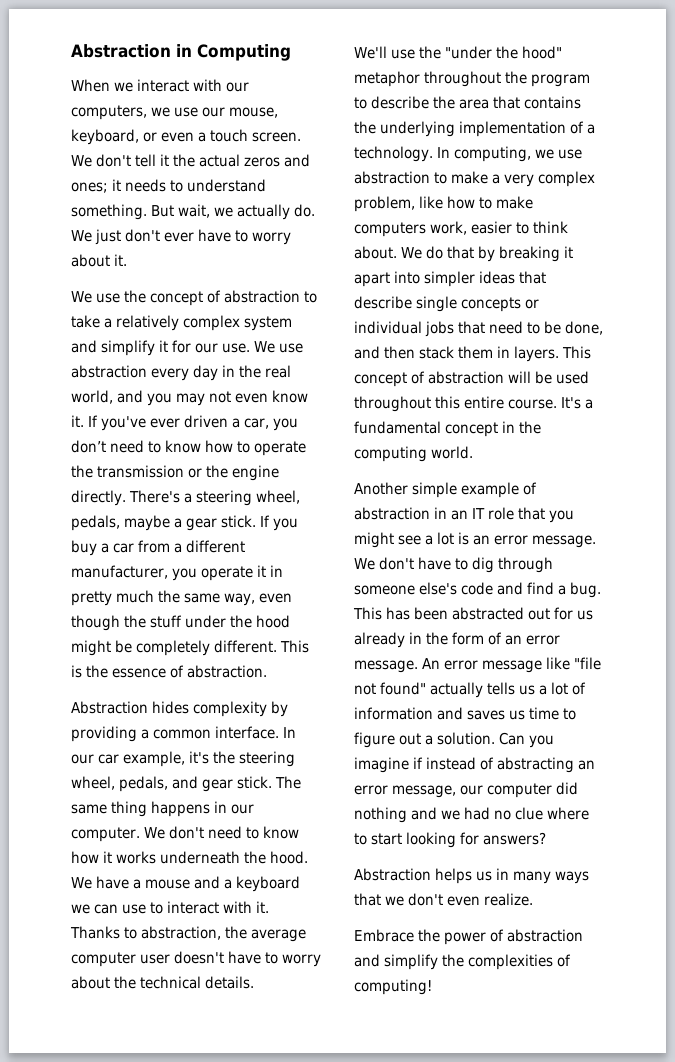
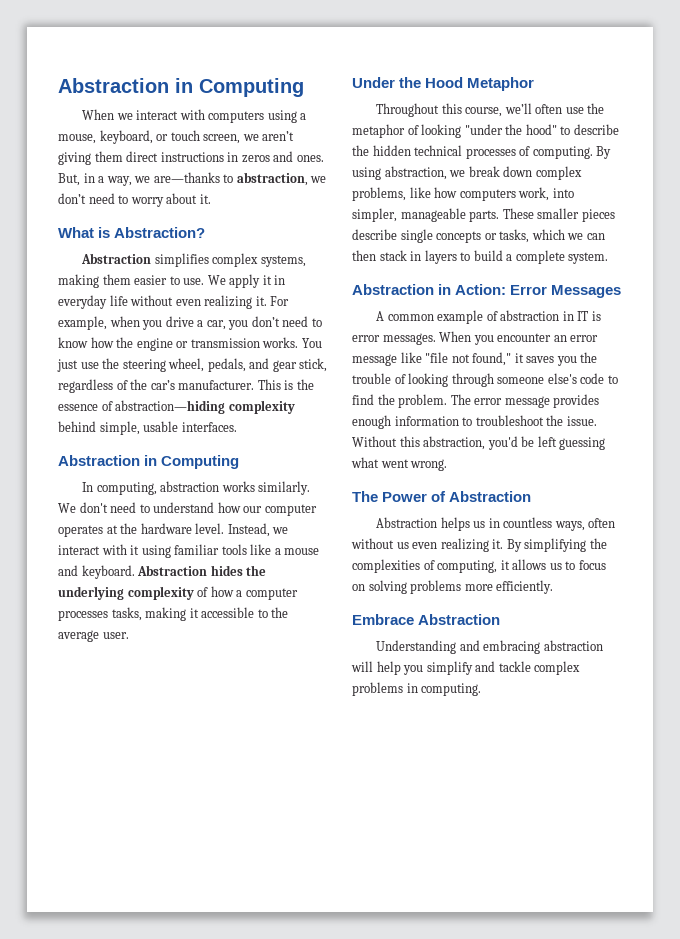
[226,82,249,92] [71,105,278,120] [71,129,301,145] [71,154,310,167] [71,179,266,193] [71,204,315,220] [71,229,291,245] [71,254,127,267] [71,290,317,306] [71,315,292,331] [71,340,303,356] [71,365,291,381] [71,390,308,406] [71,415,228,431] our computers, we use our mouse, keyboard, or even a touch screen. We don't tell it the actual zeros and ones; it needs to understand something. But wait, we actually do. We just don't ever have to worry about it. // We use the concept of abstraction to take a relatively complex system and simplify it for our use. We use abstraction every day in the real world, and you may not even know it. If you've ever driven -> [208,110,307,123] [58,130,295,144] [58,151,324,165] [58,172,327,186] [58,193,211,207] [58,227,206,238] [81,253,306,267] [58,274,286,288] [58,295,290,309] [58,316,194,330] computers using a mouse, keyboard, or touch screen, we aren’t giving them direct instructions in zeros and ones. But, in a way, we are—thanks to abstraction, we don’t need to worry about it. // What is Abstraction? // Abstraction simplifies complex systems, making them easier to use. We apply it in everyday life without even realizing it. For example, when you drive
[237,441,306,456] [71,465,279,481] [71,490,300,506] [71,515,298,531] [71,540,245,556] [71,565,283,581] [71,590,292,606] [71,615,290,631] [71,640,309,656] [71,665,267,678] [71,701,288,717] [71,726,296,742] [71,751,209,767] to operate the transmission or the engine directly. There's a steering wheel, pedals, maybe a gear stick. If you buy a car from a different manufacturer, you operate it in pretty much the same way, even though the stuff under the hood might be completely different. This is the essence of abstraction. // Abstraction hides complexity by providing a common interface. In our car example, it's -> [116,337,322,351] [57,359,99,372] the engine or transmission works. You just use
[237,776,301,789] [71,801,254,817] [71,826,299,842] [71,851,308,864] [71,876,300,892] [71,901,269,914] [70,926,306,942] [71,951,321,967] [71,976,254,989] [354,46,562,59] [354,71,590,87] [354,96,581,109] [354,121,595,137] [354,146,582,162] [354,171,595,187] [354,196,533,212] [354,221,568,237] [354,246,573,262] [354,271,546,287] [354,296,539,312] [354,321,603,337] [354,346,591,362] [354,371,589,387] [354,396,593,412] [354,421,541,437] [354,446,473,462] [354,482,537,498] [354,507,574,523] [354,532,596,548] [354,557,553,573] [354,582,601,598] [353,607,593,620] [354,632,560,648] [354,658,440,673] stick. The same thing happens in our computer. We don't need to know how it works underneath the hood. We have a mouse and a keyboard we can use to interact with it. Thanks to abstraction, the average computer user doesn't have to worry about the technical details. // We'll use the "under the hood" metaphor throughout the program to describe the area that contains the underlying implementation of a technology. In computing, we use abstraction to make a very complex problem, like how to make computers work, easier to think about. We do that by breaking it apart into simpler ideas that describe single concepts or individual jobs that need to be done, and then stack them in layers. This concept of abstraction will be used throughout this entire course. It's a fundamental concept in the computing world. // Another simple example of abstraction in an IT role that you might see a lot is an error message. We don't have to dig through someone else's code and find a bug. This has been abstracted out for us already in the form of an error message. An -> [299,358,328,372] [58,379,314,393] [58,400,295,414] [58,421,237,435] [58,455,240,469] [82,481,311,495] [58,502,317,516] [58,523,289,537] [58,544,320,558] [58,565,267,579] [58,586,298,600] [58,607,289,621] [58,630,129,642] [352,77,535,91] [376,103,605,117] [352,124,619,138] [352,145,612,159] [352,166,582,180] [352,187,574,201] [352,208,615,222] [352,229,605,243] [352,250,609,264] [352,284,622,298] [376,310,601,324] [352,331,567,345] stick, regardless of the car’s manufacturer. This is the essence of abstraction—hiding complexity behind simple, usable interfaces. // Abstraction in Computing // In computing, abstraction works similarly. We don't need to understand how our computer operates at the hardware level. Instead, we interact with it using familiar tools like a mouse and keyboard. Abstraction hides the underlying complexity of how a computer processes tasks, making it accessible to the average user. // Under the Hood Metaphor // Throughout this course, we’ll often use the metaphor of looking "under the hood" to describe the hidden technical processes of computing. By using abstraction, we break down complex problems, like how computers work, into simpler, manageable parts. These smaller pieces describe single concepts or tasks, which we can then stack in layers to build a complete system. // Abstraction in Action: Error Messages // A common example of abstraction in IT is error messages. When you encounter an
[380,682,586,698] [354,707,576,720] [354,732,554,748] [354,757,595,773] [354,782,578,798] [354,807,589,823] [354,832,546,848] [354,868,589,884] [354,893,533,906] [354,929,583,945] [354,954,571,970] [354,979,432,995] found" actually tells us a lot of information and saves us time to figure out a solution. Can you imagine if instead of abstracting an error message, our computer did nothing and we had no clue where to start looking for answers? // Abstraction helps us in many ways that we don't even realize. // Embrace the power of abstraction and simplify the complexities of computing! -> [472,352,598,366] [352,373,618,387] [352,394,600,408] [352,415,597,429] [352,436,606,450] [351,457,448,471] [352,491,532,502] [376,517,616,531] [351,538,607,552] [352,559,606,573] [352,580,554,594] [352,614,501,625] [376,640,603,654] [351,661,581,675] [352,682,482,696] found," it saves you the trouble of looking through someone else's code to find the problem. The error message provides enough information to troubleshoot the issue. Without this abstraction, you'd be left guessing what went wrong. // The Power of Abstraction // Abstraction helps us in countless ways, often without us even realizing it. By simplifying the complexities of computing, it allows us to focus on solving problems more efficiently. // Embrace Abstraction // Understanding and embracing abstraction will help you simplify and tackle complex problems in computing.

